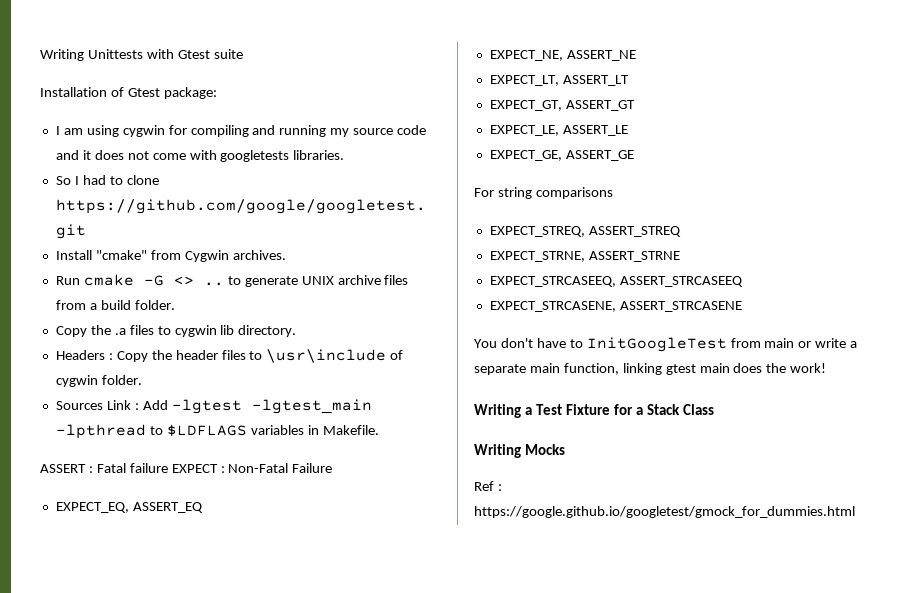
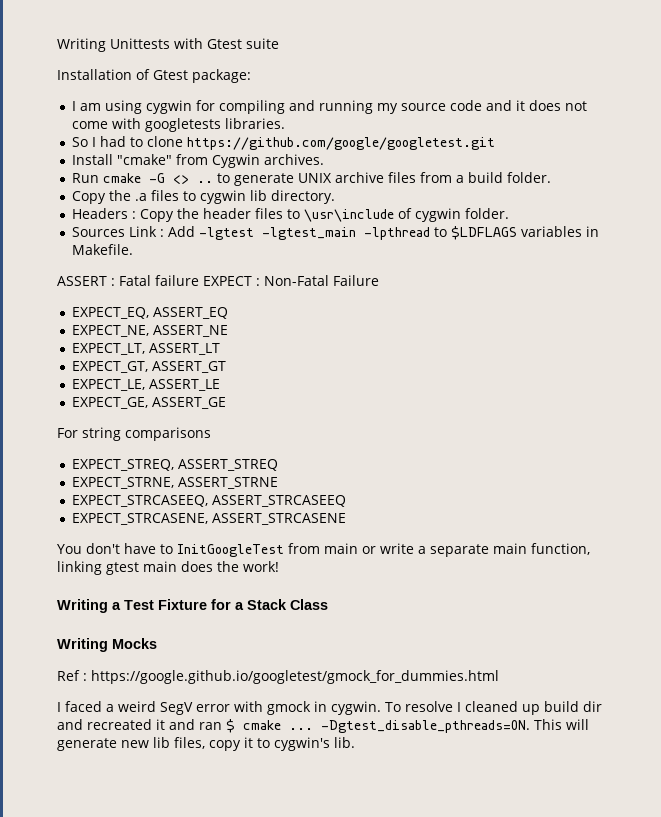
(855, 512) none -> [57,701,602,715] [57,719,589,733] [57,737,355,751] // I faced a weird SegV error with gmock in cygwin. To resolve I cleaned up build dir and recreated it and ran $ cmake ... -Dgtest_disable_pthreads=ON. This will generate new lib files, copy it to cygwin's lib.

